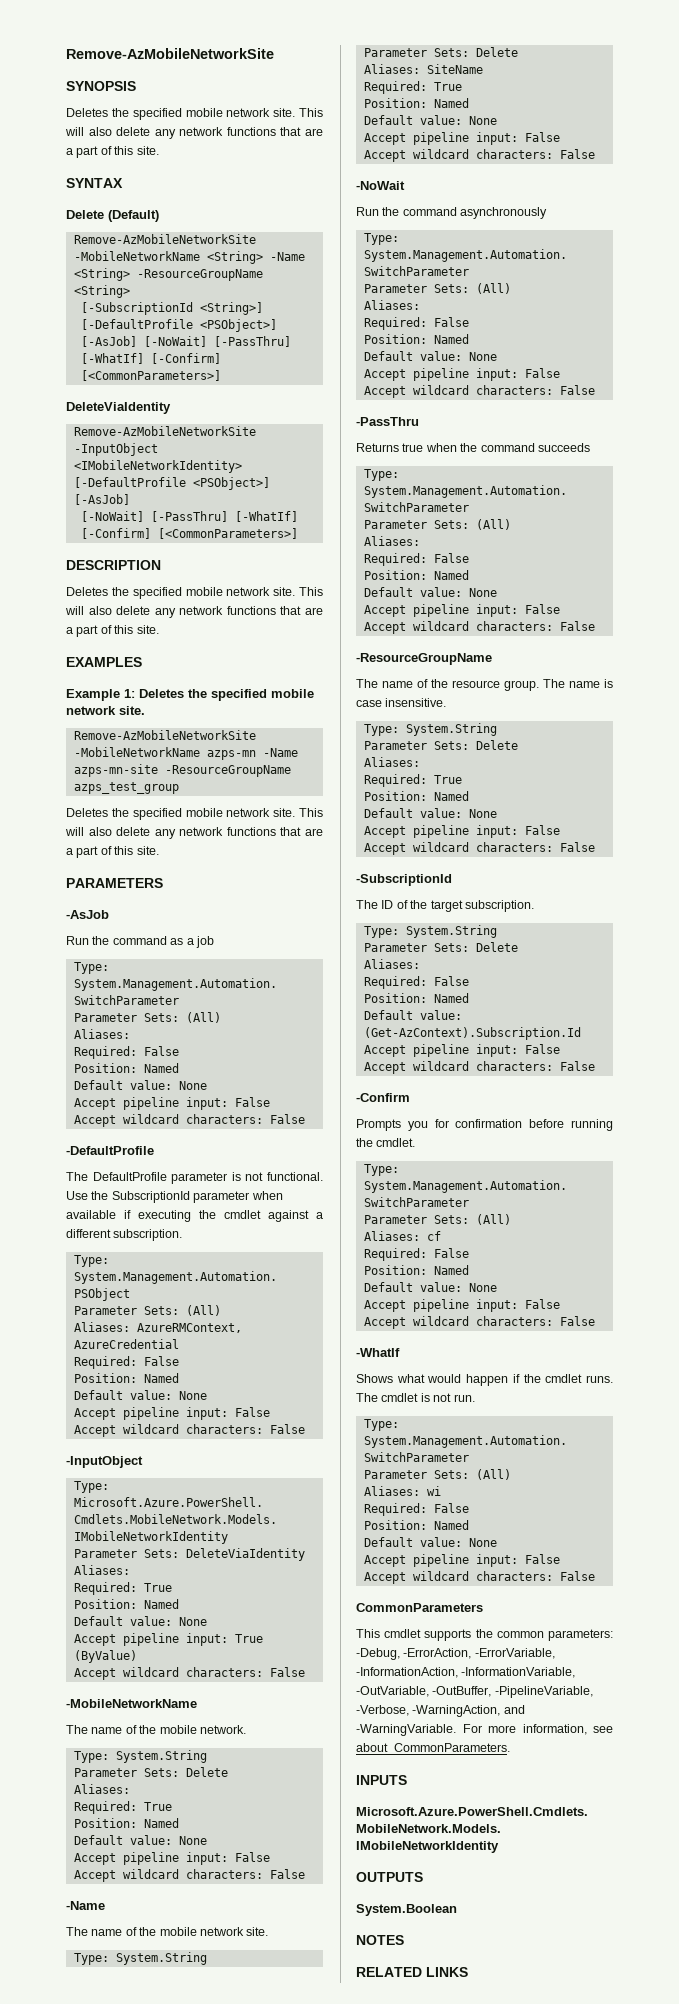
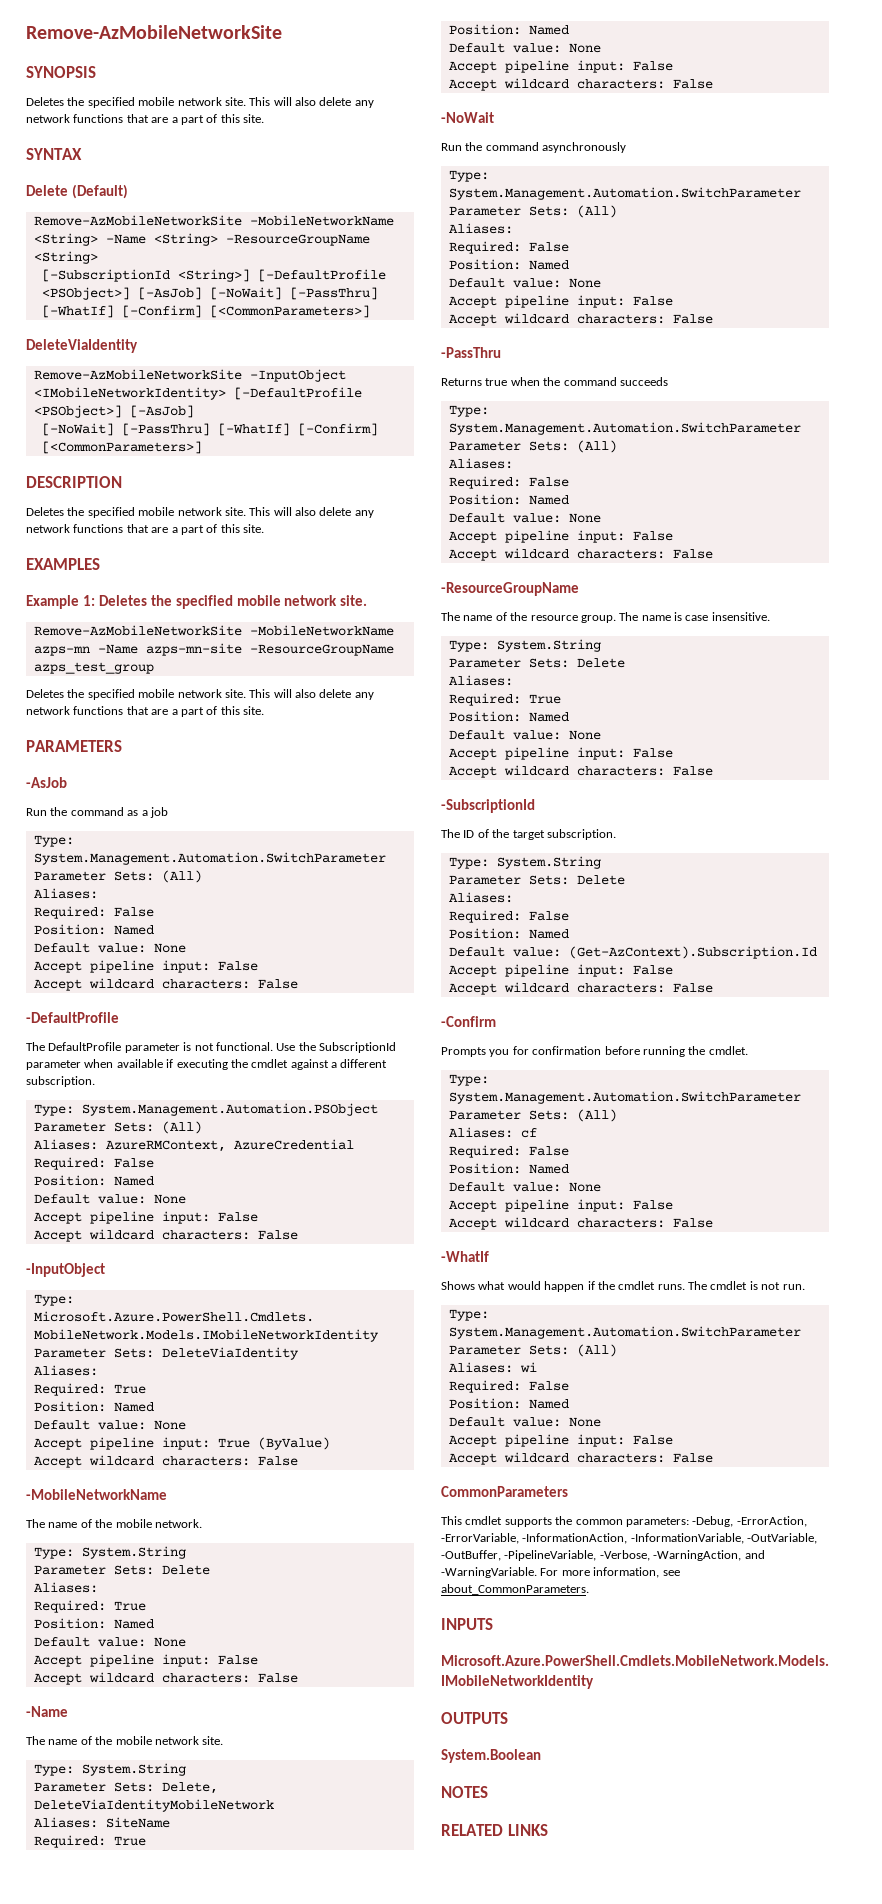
[475,47,518,57] Delete -> [161,1782,218,1794] [33,1799,274,1812] Delete, DeleteViaIdentityMobileNetwork

